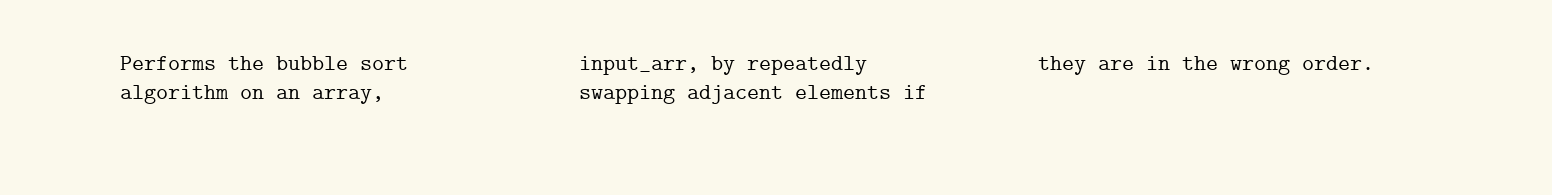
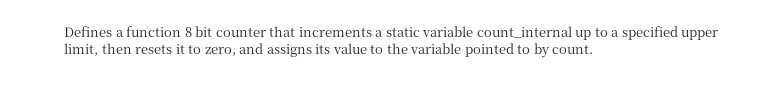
[120,56,408,70] [120,85,384,104] [579,56,867,75] [579,85,927,104] [1038,56,1374,75] Performs the bubble sort algorithm on an array, input_arr, by repeatedly swapping adjacent elements if they are in the wrong order. -> [64,26,719,40] [64,43,594,58] Defines a function 8 bit counter that increments a static variable count_internal up to a specified upper limit, then resets it to zero, and assigns its value to the variable pointed to by count.

